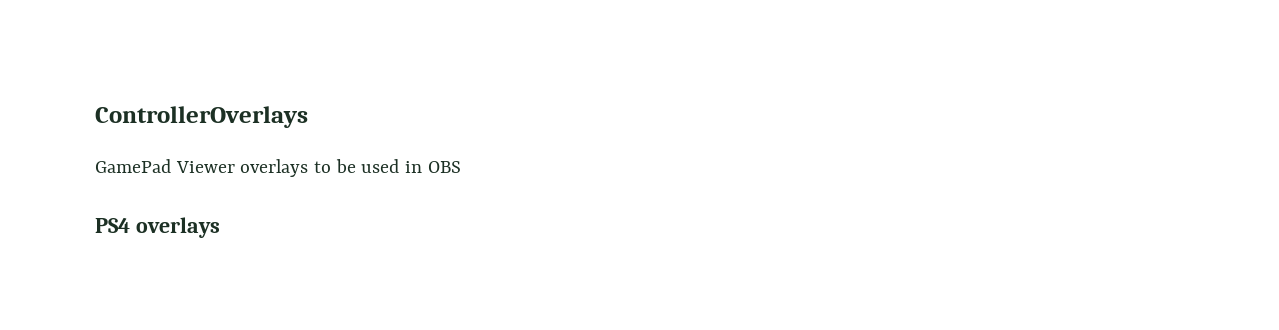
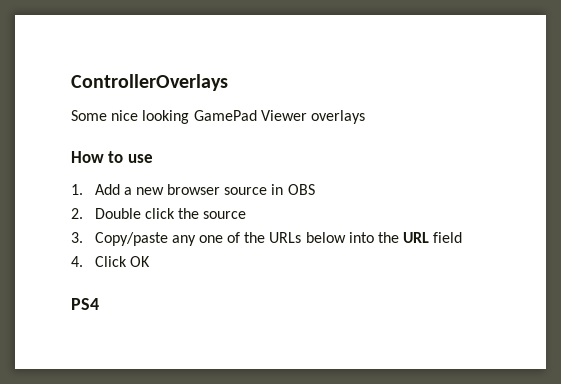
(308, 117) none -> [71,110,190,124] Some nice looking
[314,159,461,173] to be used in OBS -> [71,151,153,163] [71,184,315,195] [71,208,247,219] [71,232,463,246] [71,256,150,267] // How to use // 1. Add a new browser source in OBS // 2. Double click the source // 3. Copy/paste any one of the URLs below into the URL field // 4. Click OK
[135,217,220,238] overlays -> (99, 304) none

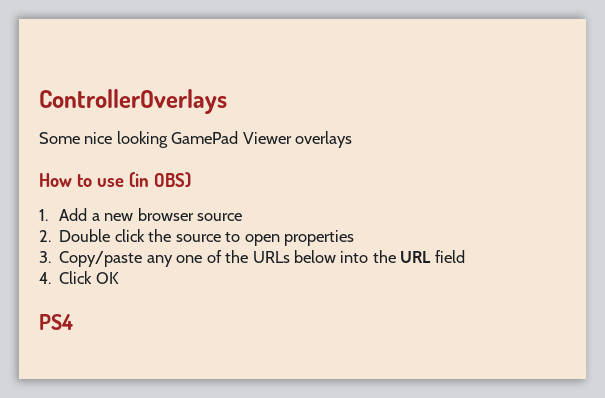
(153, 158) none -> [128,172,191,188] (in OBS)
[271,184,315,195] in OBS -> (243, 217) none
(247, 215) none -> [225,230,355,246] to open properties

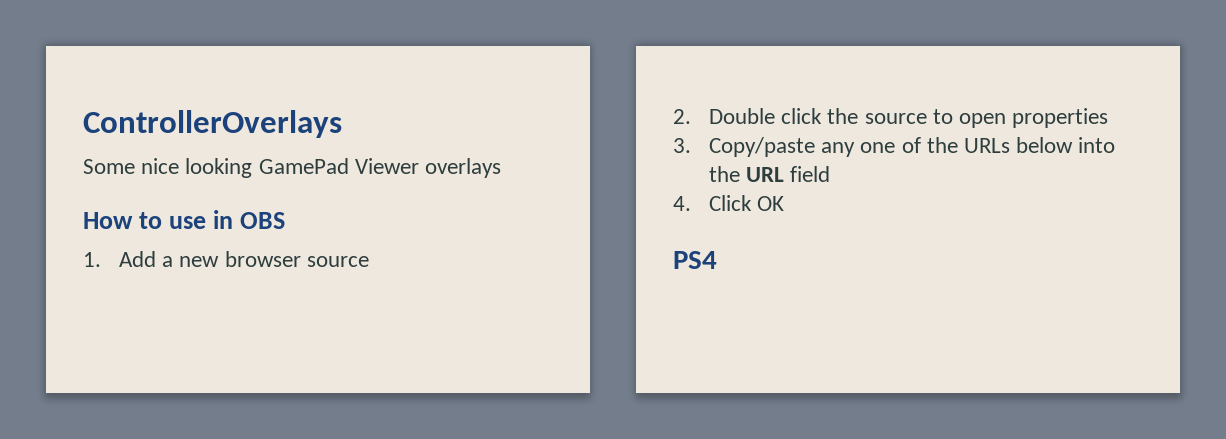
[128,172,191,188] (in OBS) -> [213,210,286,229] in OBS

